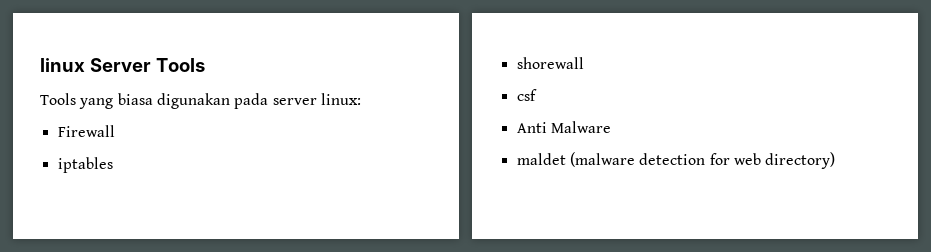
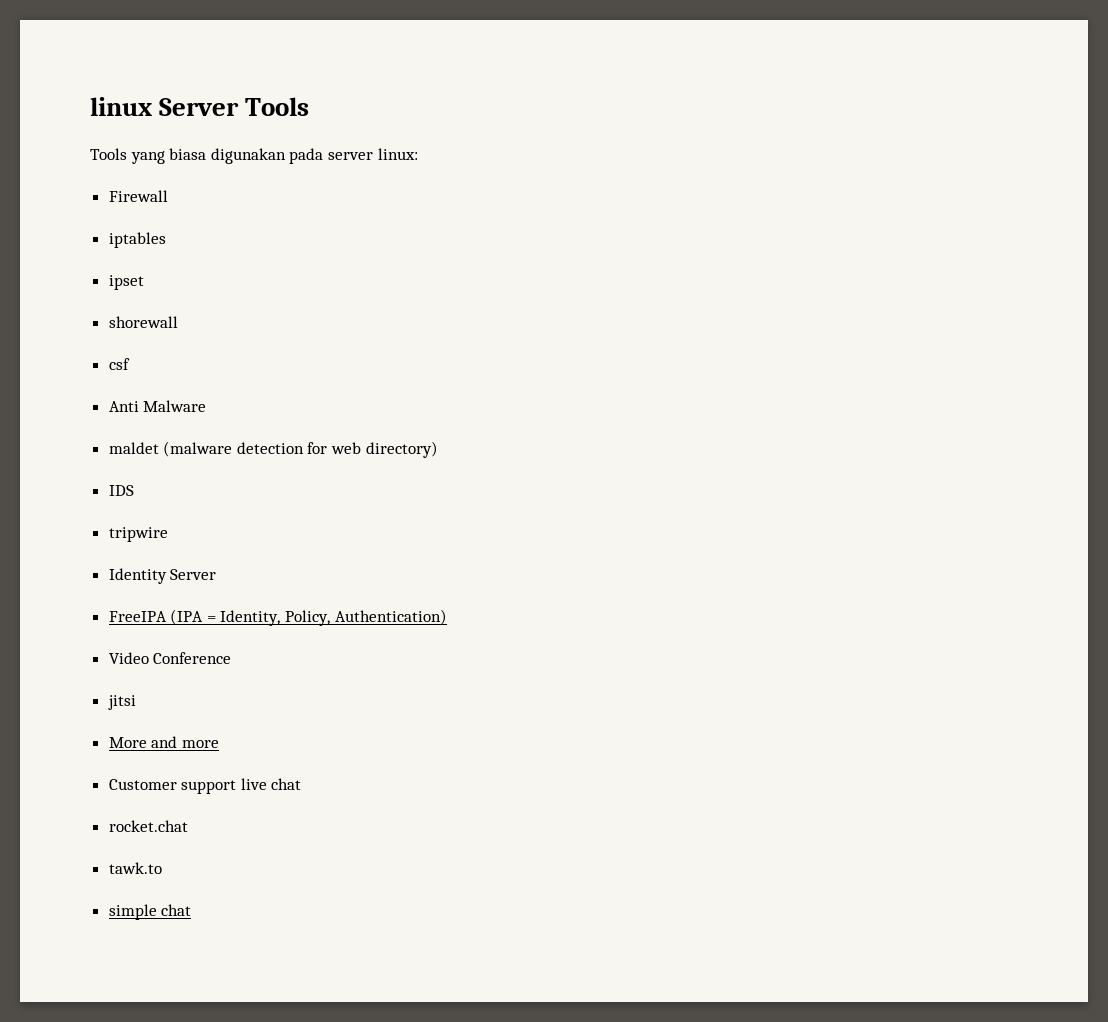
(113, 165) none -> [108,275,144,290] // ipset
(836, 160) none -> [108,485,134,496] [108,527,168,542] [108,568,217,584] [108,609,447,626] [108,652,232,664] [107,695,136,710] [108,736,219,748] [108,778,302,794] [108,820,188,832] [108,862,162,874] [108,904,192,920] // IDS // tripwire // Identity Server // FreeIPA (IPA = Identity, Policy, Authentication) // Video Conference // jitsi // More and more // Customer support live chat // rocket.chat // tawk.to // simple chat

